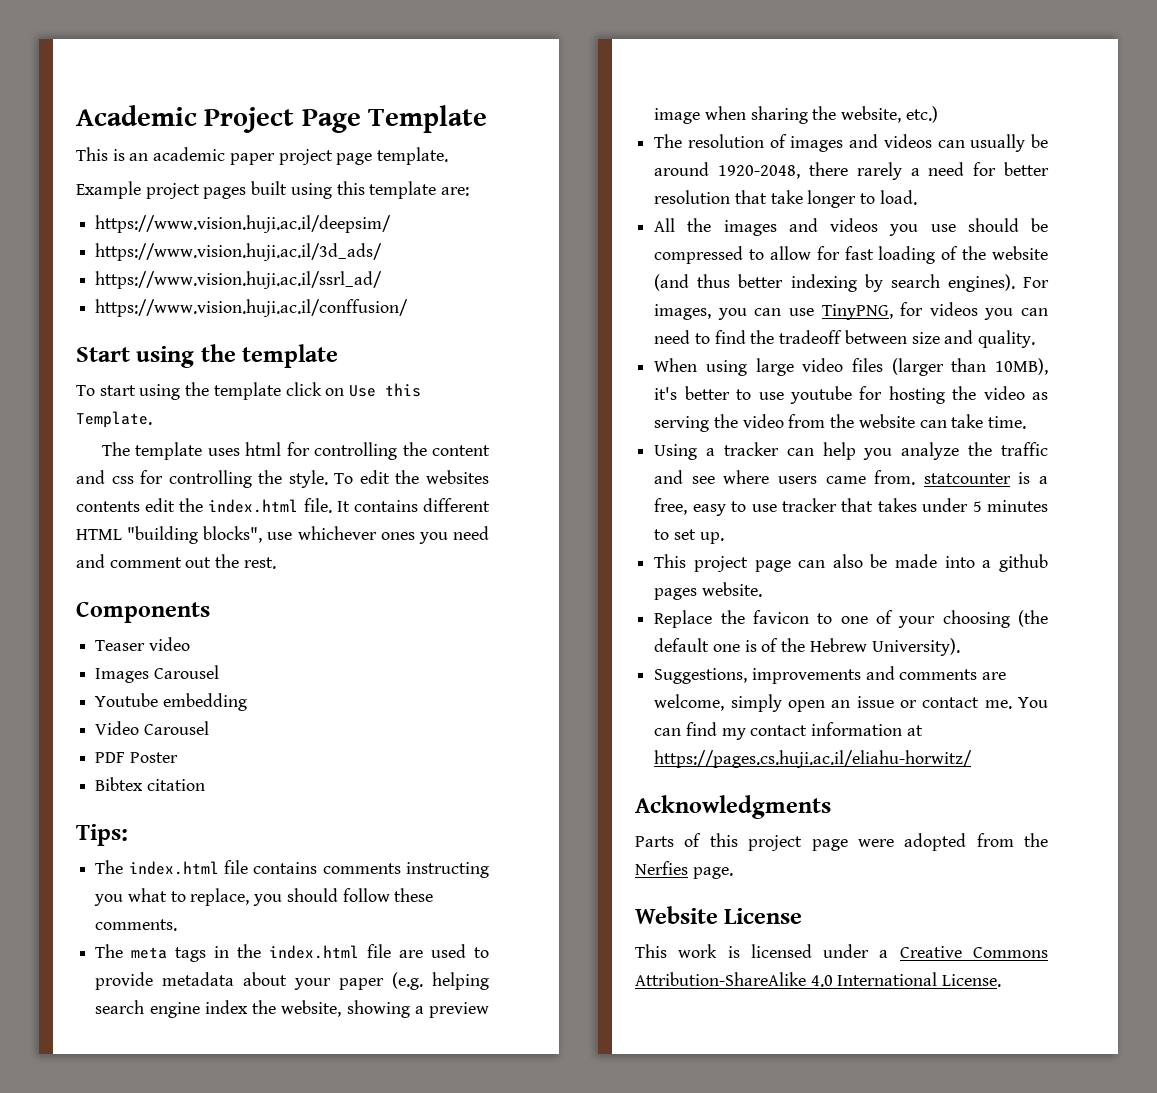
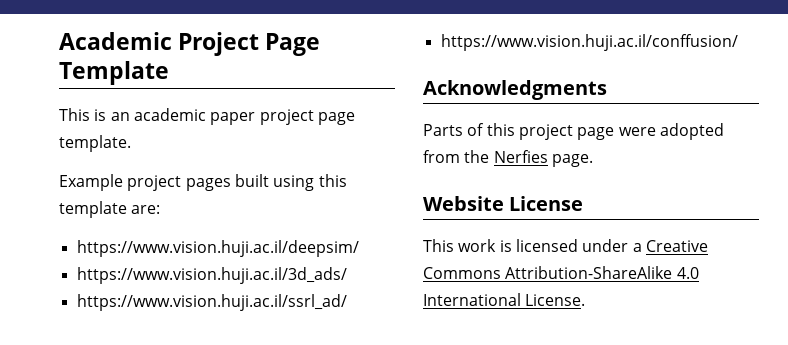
[76,344,339,368] [76,382,422,400] [76,411,152,428] [102,442,490,460] [76,470,489,488] [76,498,491,513] [76,526,490,544] [76,554,276,569] [76,602,210,623] [95,637,190,651] [95,665,219,683] [95,693,247,711] [95,721,209,735] [95,752,178,763] [95,777,205,791] [76,824,128,846] [95,860,489,878] [94,888,434,906] [95,919,178,931] [95,944,490,962] [95,972,489,990] [95,1000,489,1018] [654,106,938,124] [654,134,1048,152] [654,162,1049,180] [654,190,917,208] [654,218,1048,236] [654,246,1048,264] [654,274,1049,292] [654,302,1048,320] [654,330,1036,348] [654,358,1048,376] [654,386,1048,404] [654,414,1027,432] [654,442,1048,460] [654,470,1048,485] [654,498,1048,516] [654,529,724,544] [654,554,1048,572] [654,582,762,600] [654,610,1048,628] [654,638,960,656] [654,666,1007,684] [654,694,1048,712] [654,722,923,740] [654,750,973,768] // Start using the template // To start using the template click on Use this Template. // The template uses html for controlling the content and css for controlling the style. To edit the websites contents edit the index.html file. It contains different HTML "building blocks", use whichever ones you need and comment out the rest. // Components // Teaser video // Images Carousel // Youtube embedding // Video Carousel // PDF Poster // Bibtex citation // Tips: // The index.html file contains comments instructing you what to replace, you should follow these comments. // The meta tags in the index.html file are used to provide metadata about your paper (e.g. helping search engine index the website, showing a preview image when sharing the website, etc.) // The resolution of images and videos can usually be around 1920-2048, there rarely a need for better resolution that take longer to load. // All the images and videos you use should be compressed to allow for fast loading of the website (and thus better indexing by search engines). For images, you can use TinyPNG, for videos you can need to find the tradeoff between size and quality. // When using large video files (larger than 10MB), it's better to use youtube for hosting the video as serving the video from the website can take time. // Using a tracker can help you analyze the traffic and see where users came from. statcounter is a free, easy to use tracker that takes under 5 minutes to set up. // This project page can also be made into a github pages website. // Replace the favicon to one of your choosing (the default one is of the Hebrew University). // Suggestions, improvements and comments are welcome, simply open an issue or contact me. You can find my contact information at https://pages.cs.huji.ac.il/eliahu-horwitz/ -> (738, 42) none

